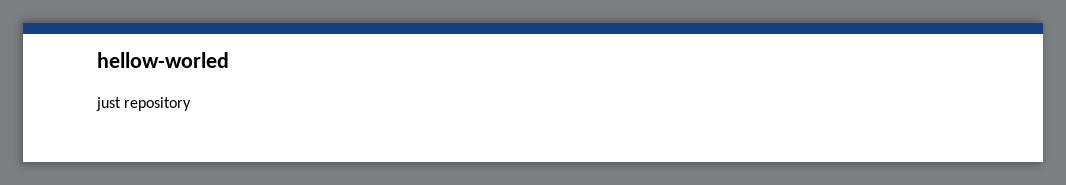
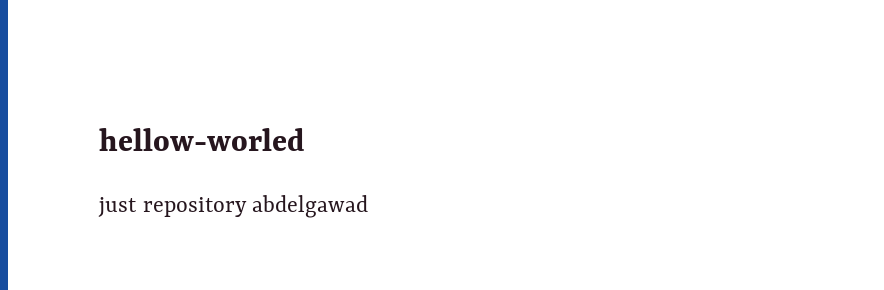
(192, 104) none -> [252,195,369,218] abdelgawad

